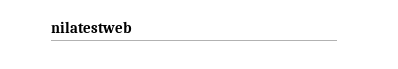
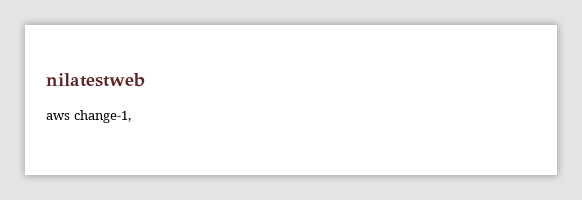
(132, 27) none -> [46,110,131,123] // aws change-1,

